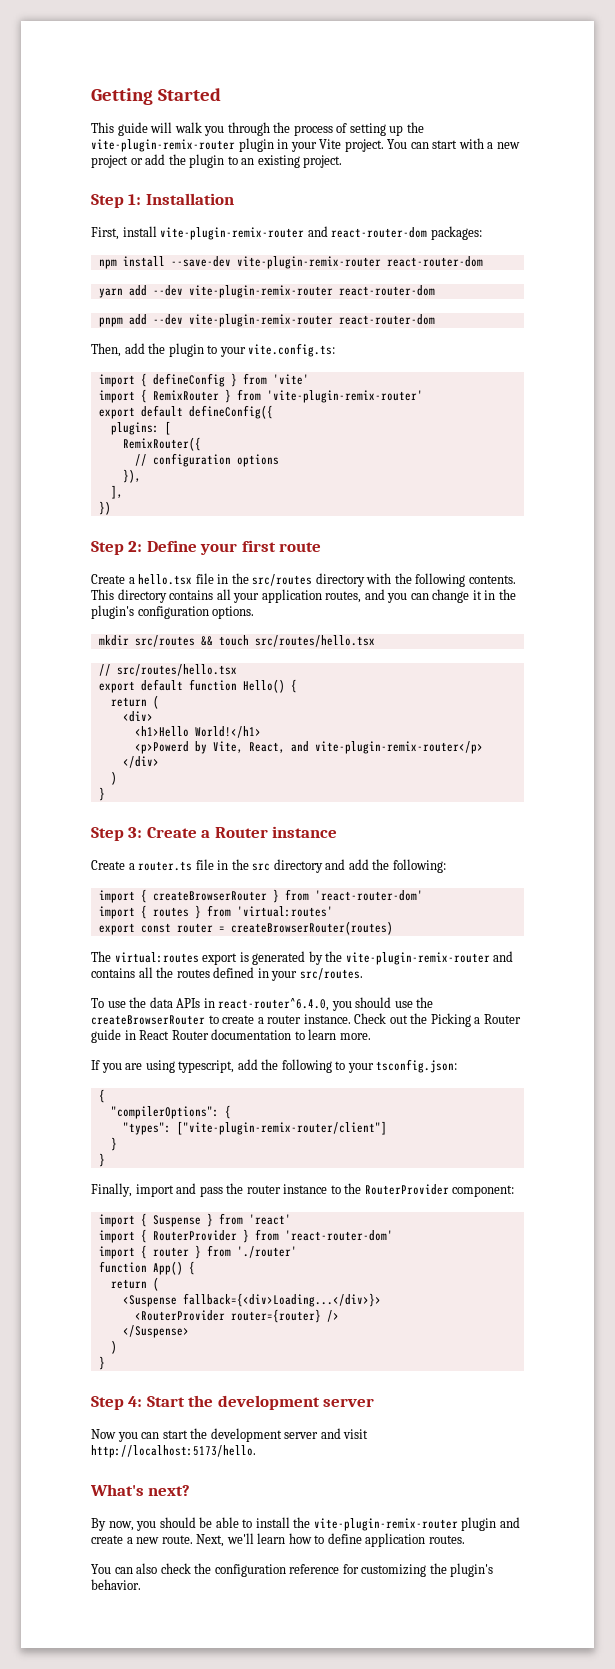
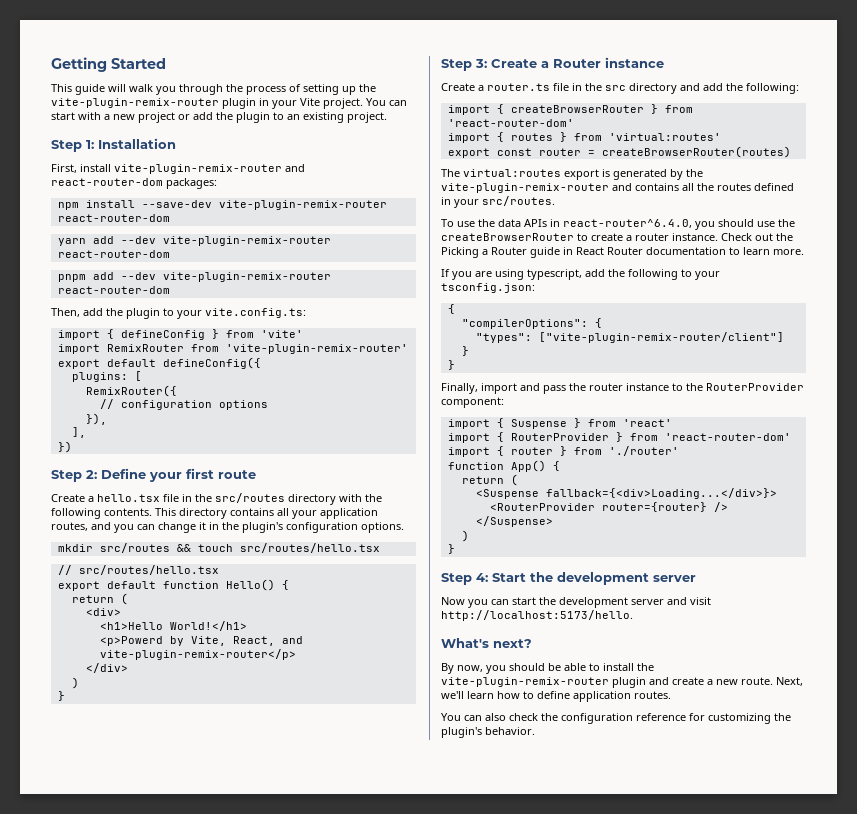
[140,389,231,403] { RemixRouter } -> [106,344,184,352] RemixRouter

